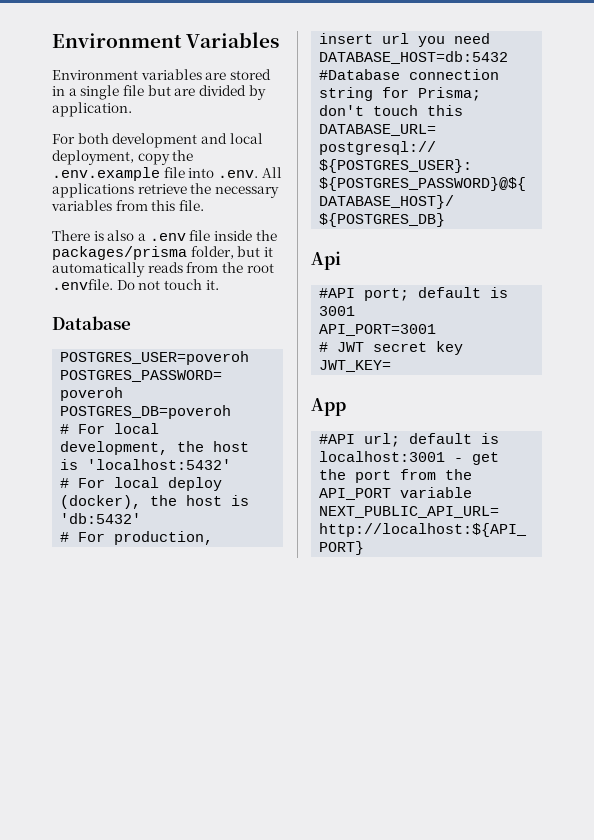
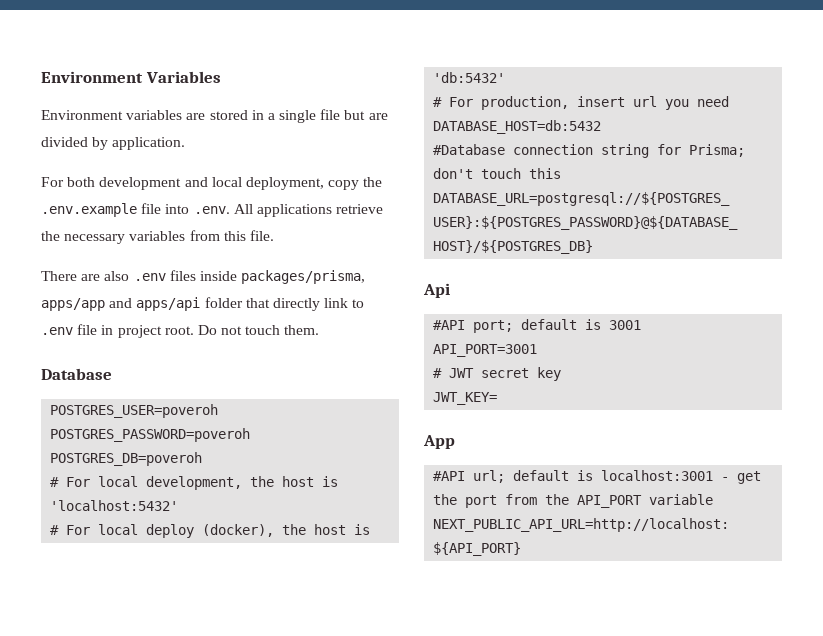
[93,230,277,241] [52,246,273,260] [52,262,274,277] [52,279,113,290] is also a .env file inside the packages/prisma folder, but it automatically reads from the root .envfile. -> [81,270,366,284] [41,297,365,311] [41,324,194,338] are also .env files inside packages/prisma, apps/app and apps/api folder that directly link to .env file in project root.
[205,280,219,290] it. -> [284,325,320,335] them.

